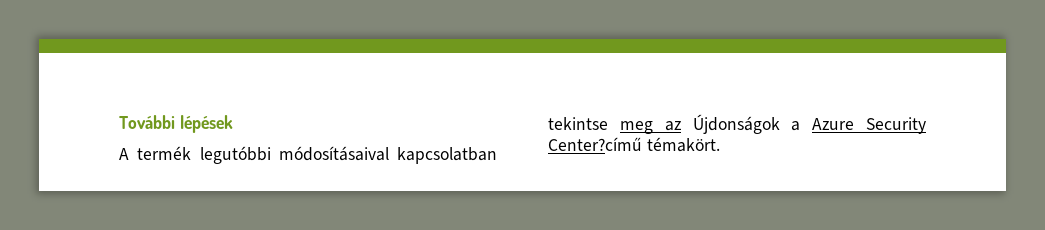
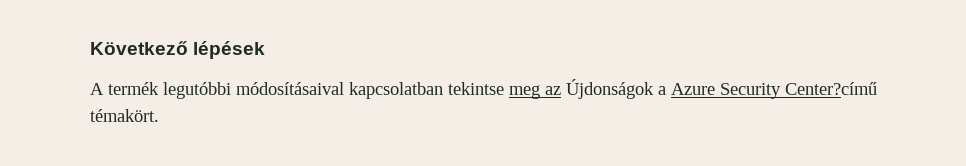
[119,115,175,129] További -> [90,41,188,55] Következő

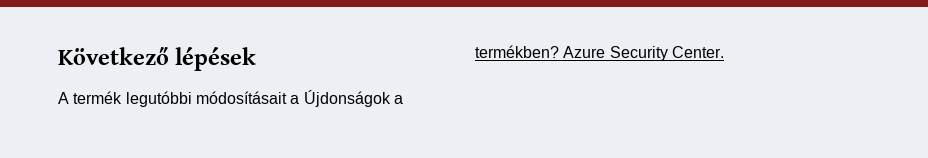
[236,82,561,99] módosításaival kapcsolatban tekintse meg az -> [195,91,300,104] módosításait a
(666, 90) none -> [475,45,559,58] termékben?
[785,82,877,95] [90,109,159,122] Center?című témakört. -> [671,46,724,58] Center.

